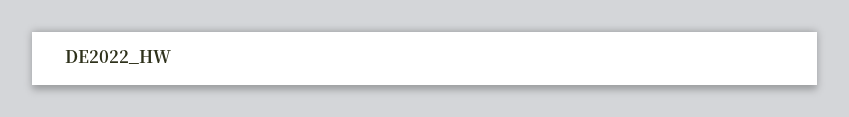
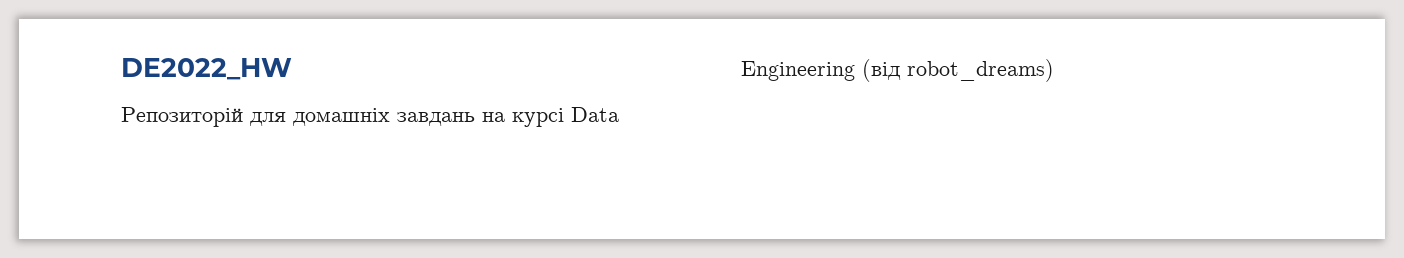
(171, 57) none -> [121,107,619,127] [741,59,1054,82] // Репозиторій для домашніх завдань на курсі Data Engineering (від robot_dreams)

